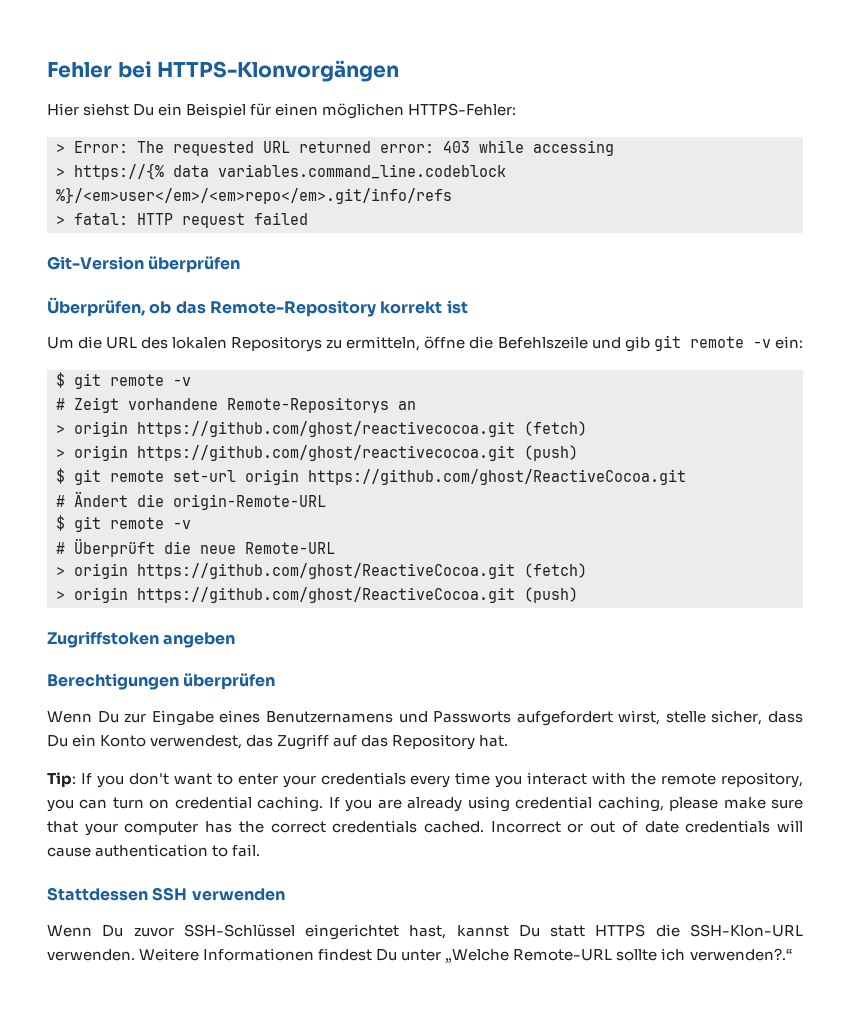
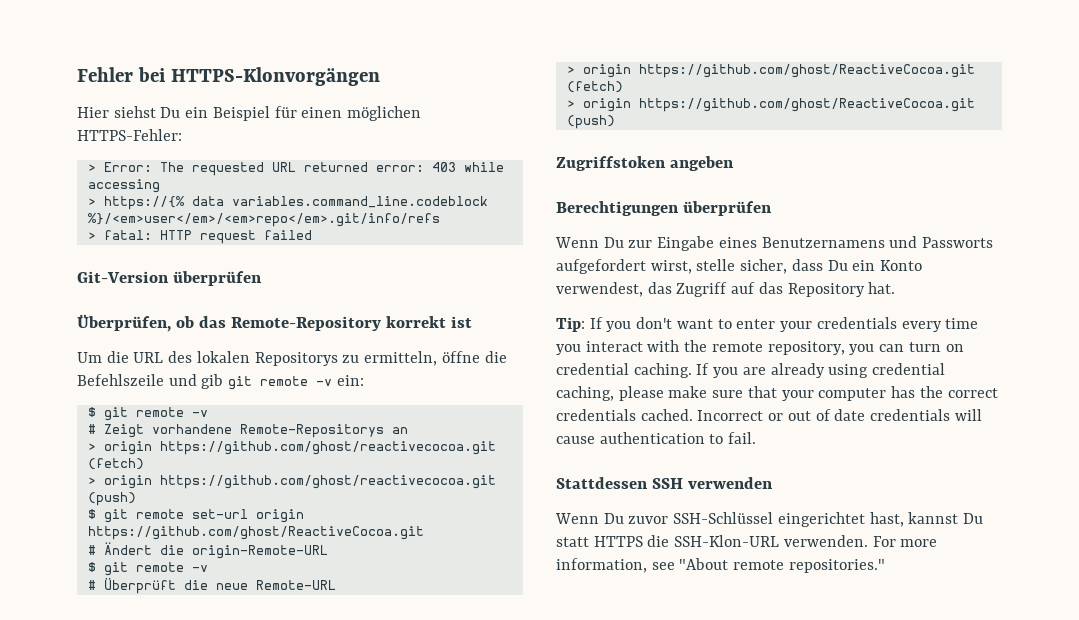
[139,948,793,963] Weitere Informationen findest Du unter „Welche Remote-URL sollte ich verwenden?.“ -> [872,536,938,547] [556,558,885,573] For more information, see "About remote repositories."

